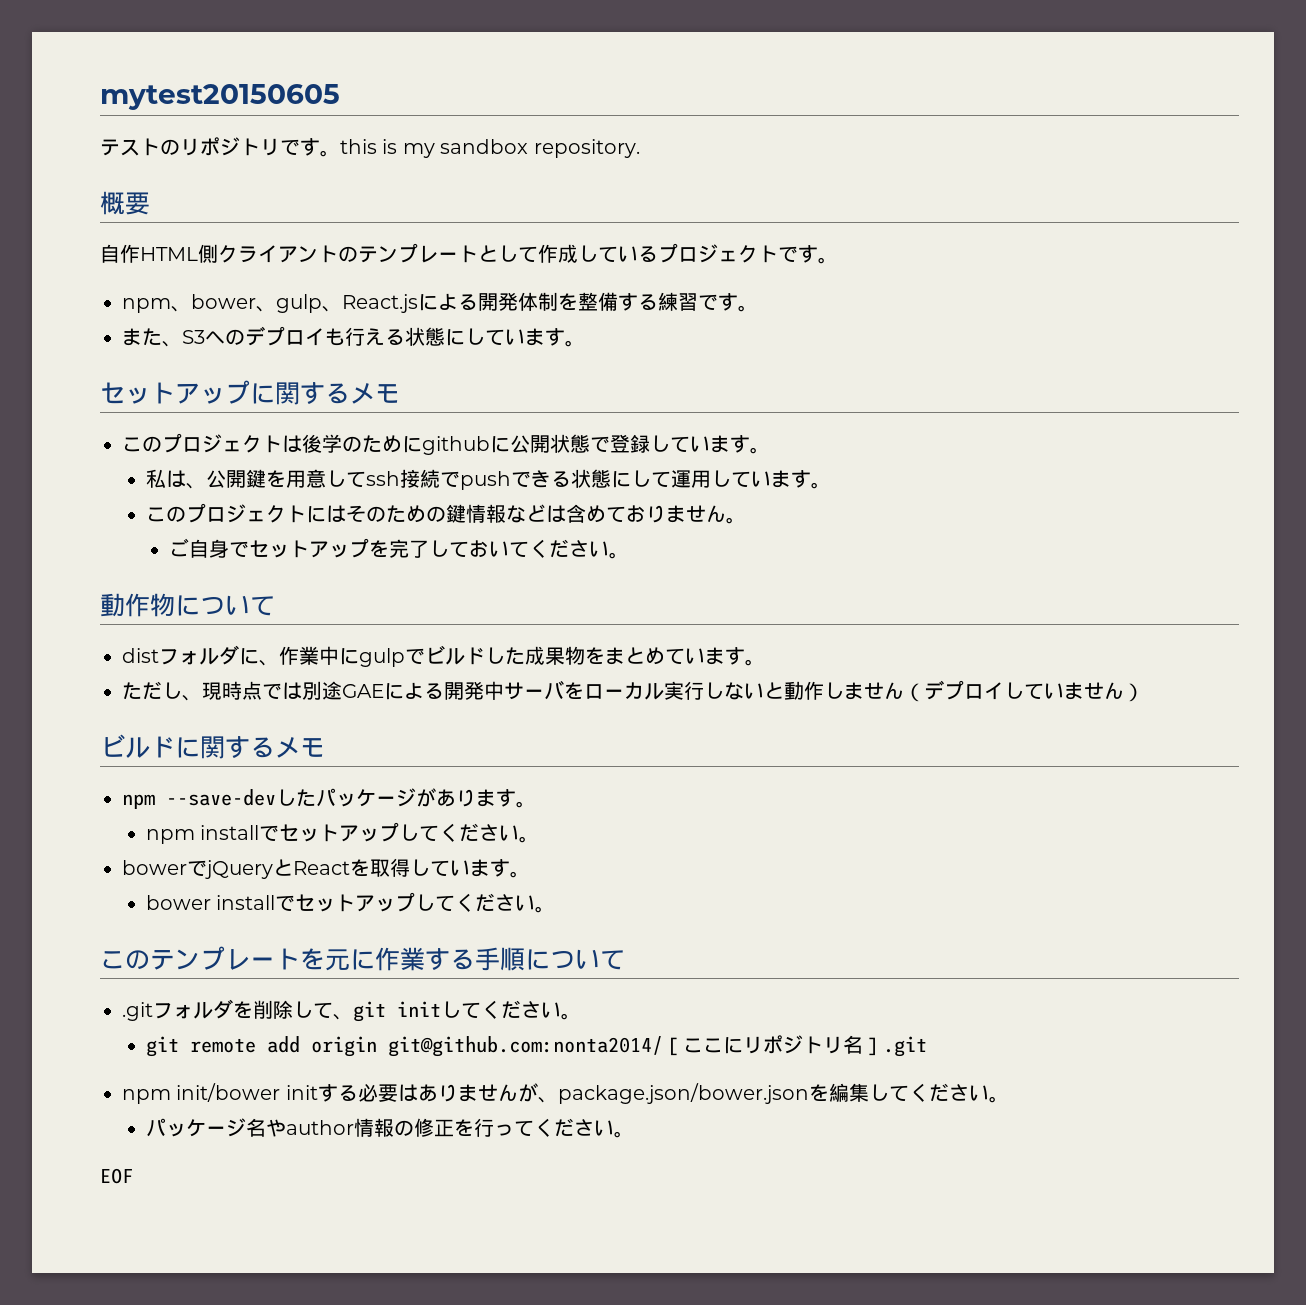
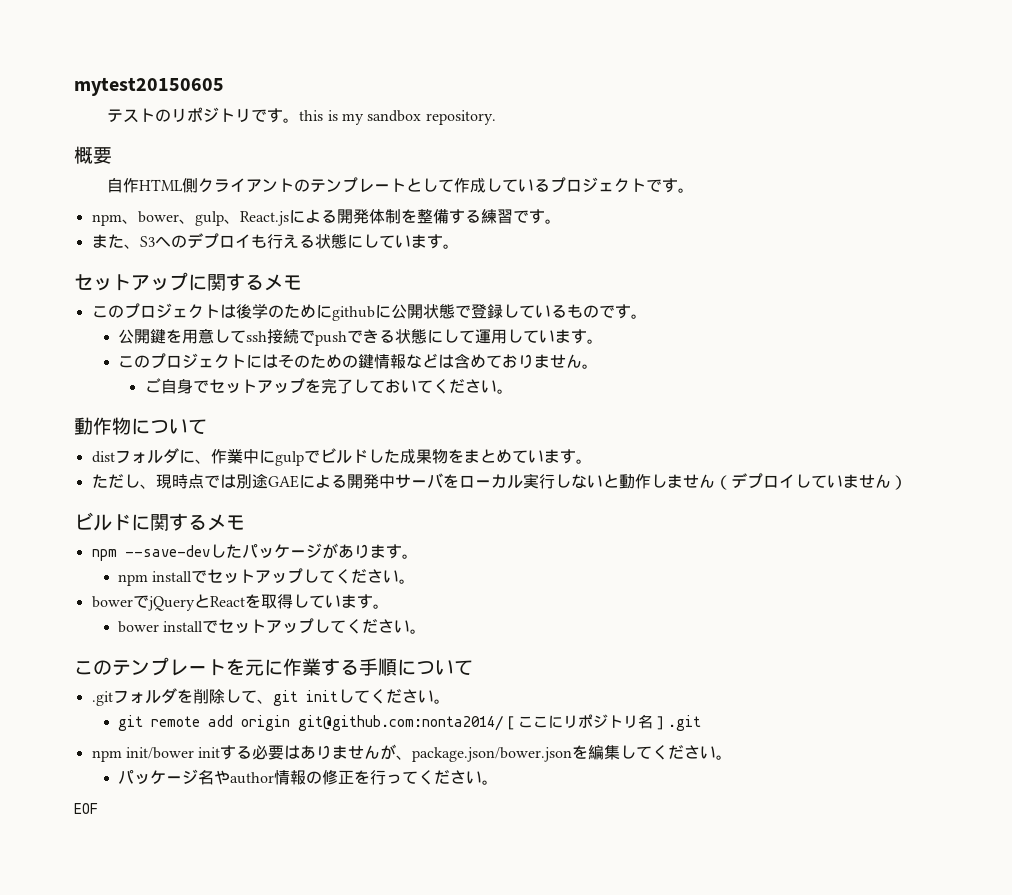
[710,435,770,454] [145,469,206,489] ます。 // 私は、 -> [550,304,647,319] るものです。 //

